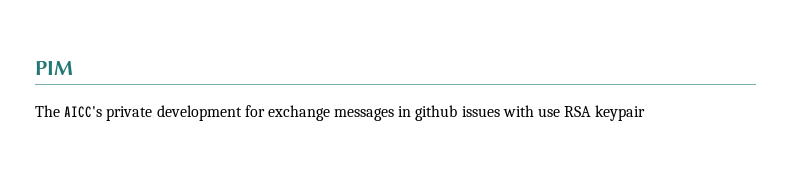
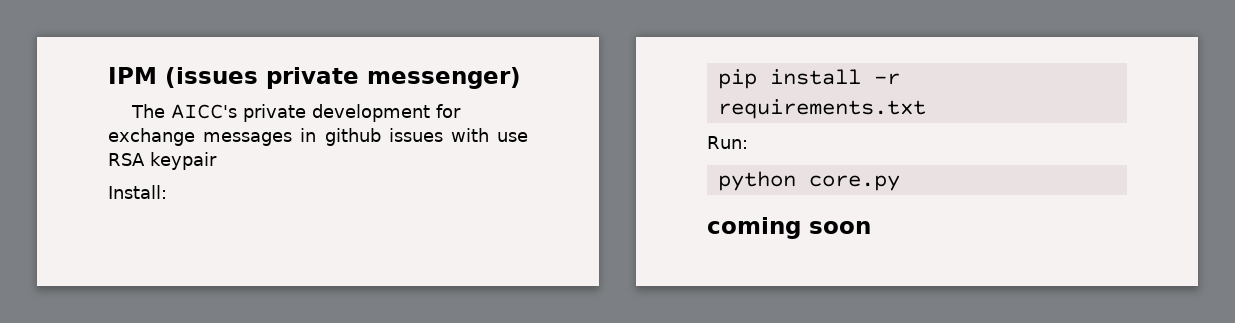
[35,61,73,75] PIM -> [108,67,521,89] IPM (issues private messenger)
(646, 113) none -> [108,185,167,199] [717,69,900,89] [717,99,926,119] [707,136,748,149] [717,171,900,191] [707,217,871,239] // Install: // pip install -r requirements.txt // Run: // python core.py // coming soon

